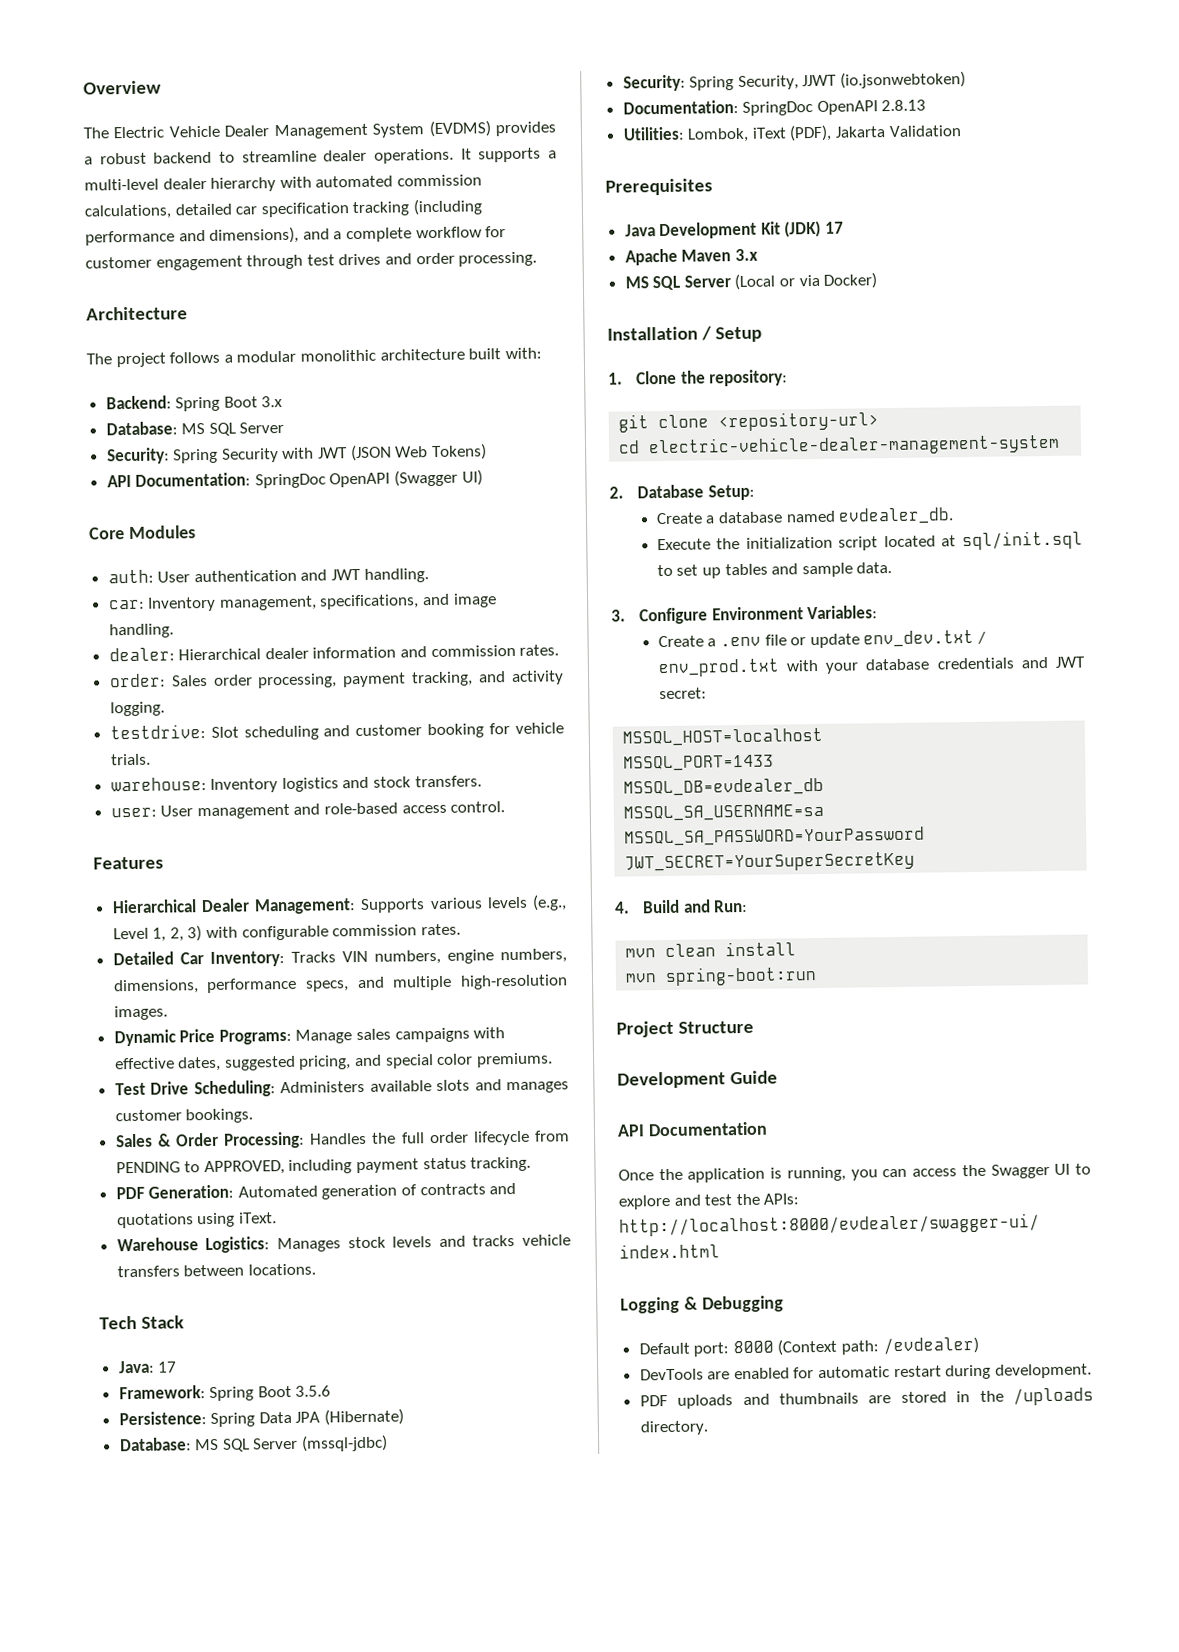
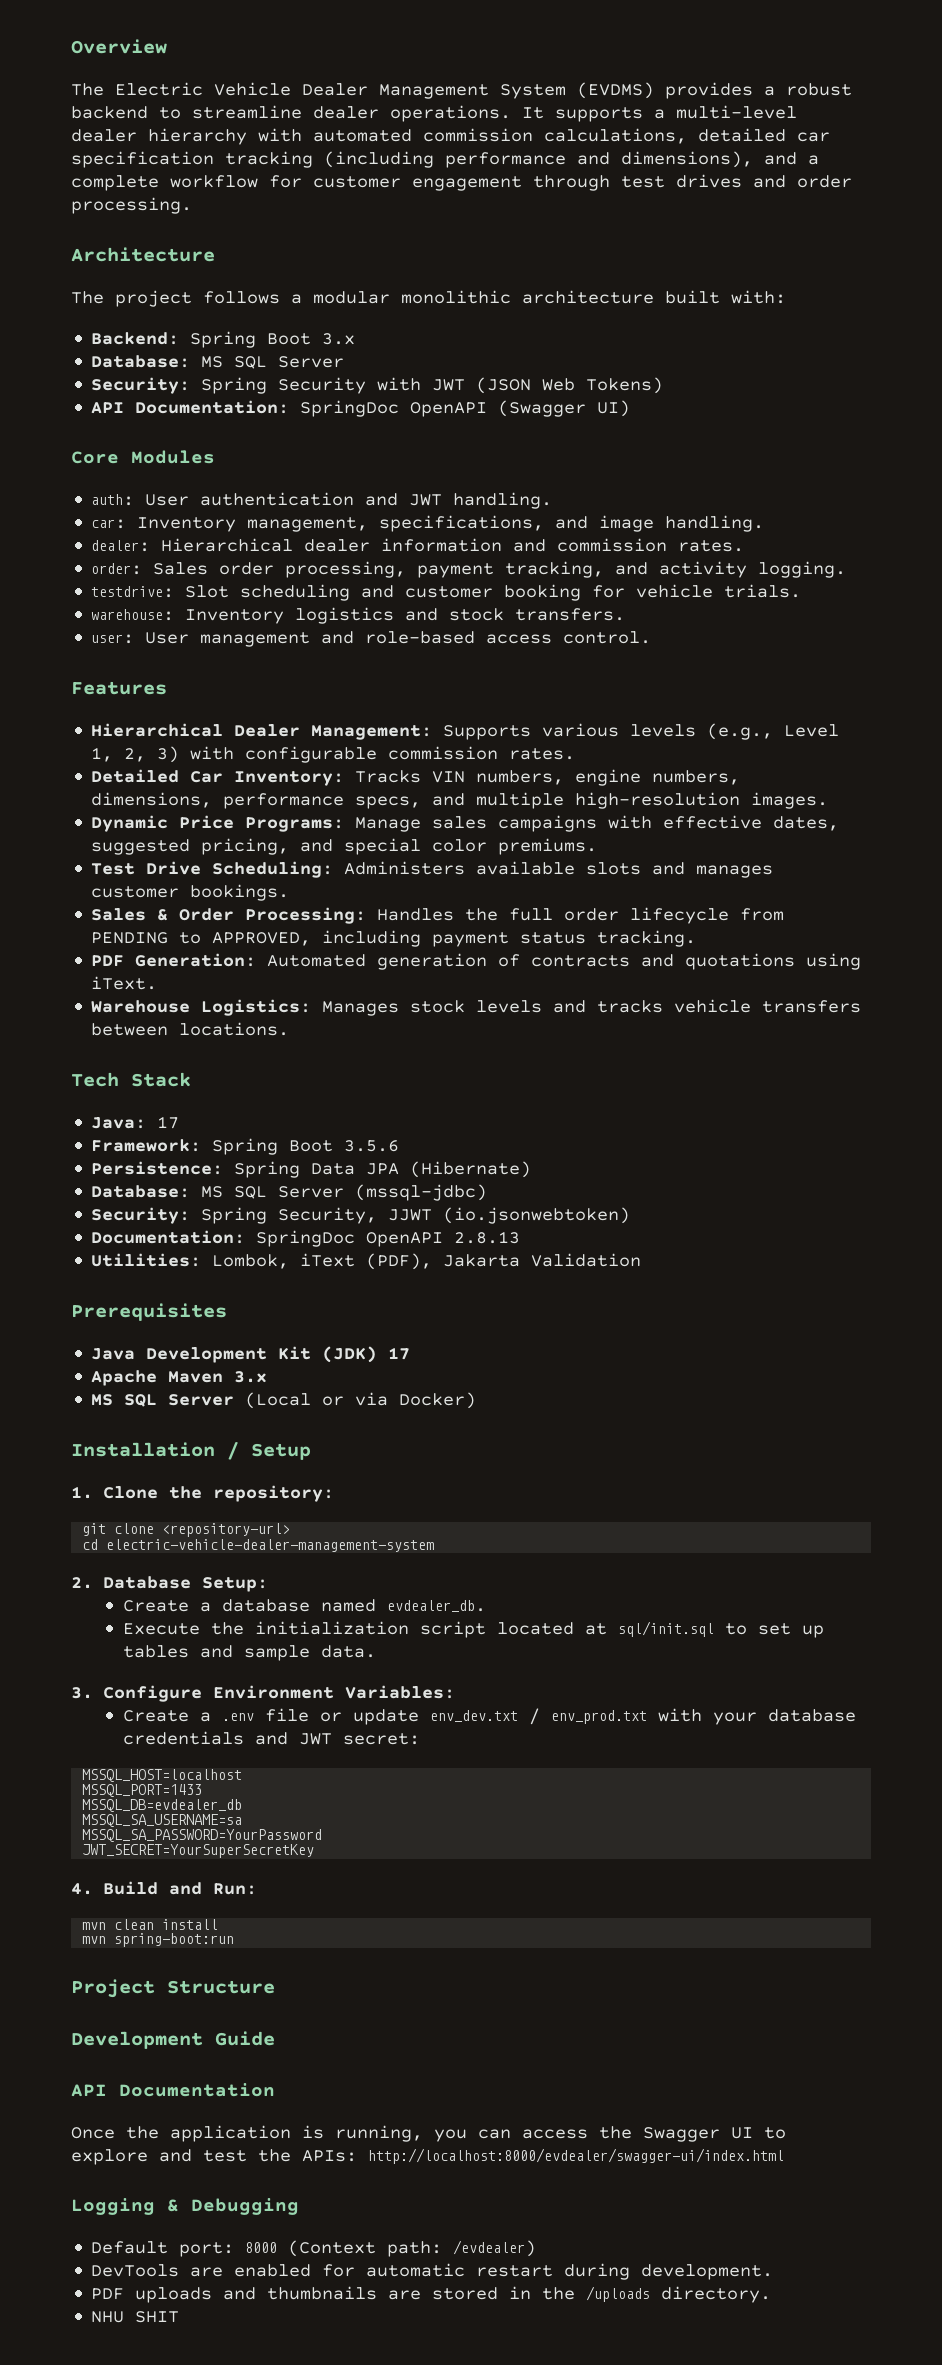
(708, 1428) none -> [91,2311,180,2323] // NHU SHIT

